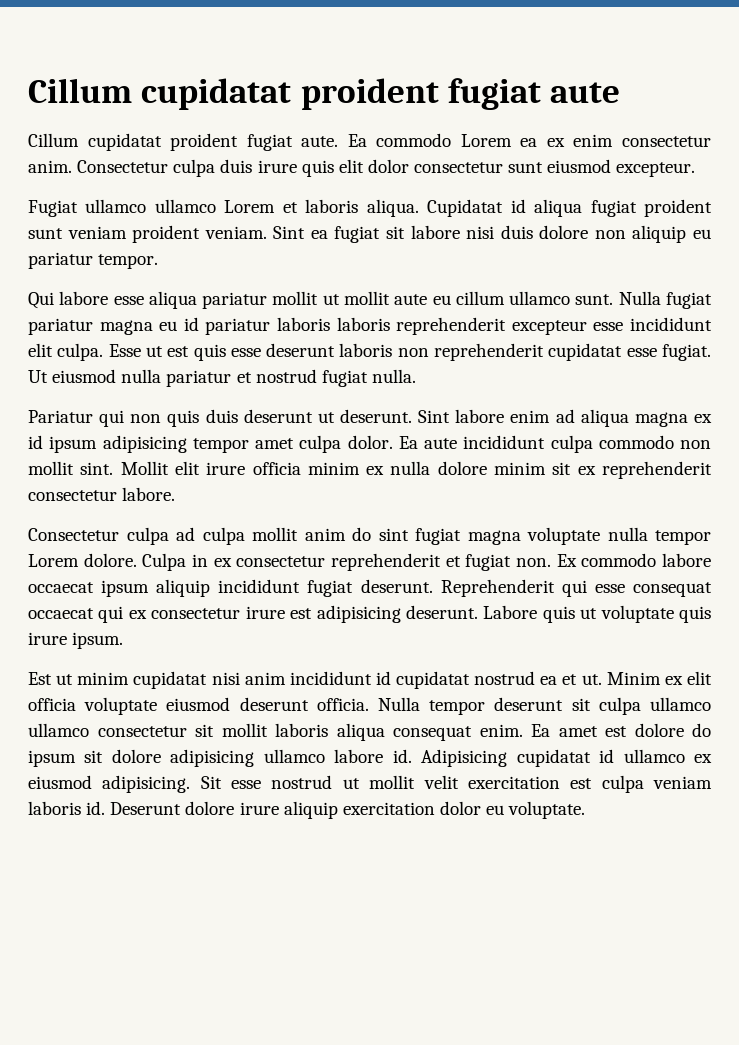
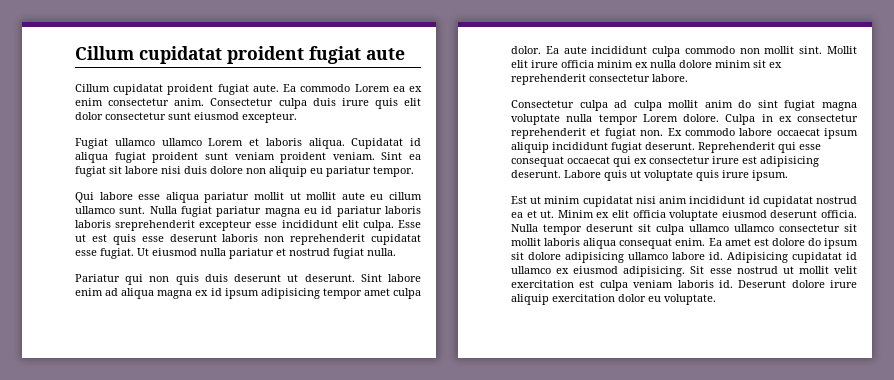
[396,317,507,335] reprehenderit -> [115,220,196,231] sreprehenderit

